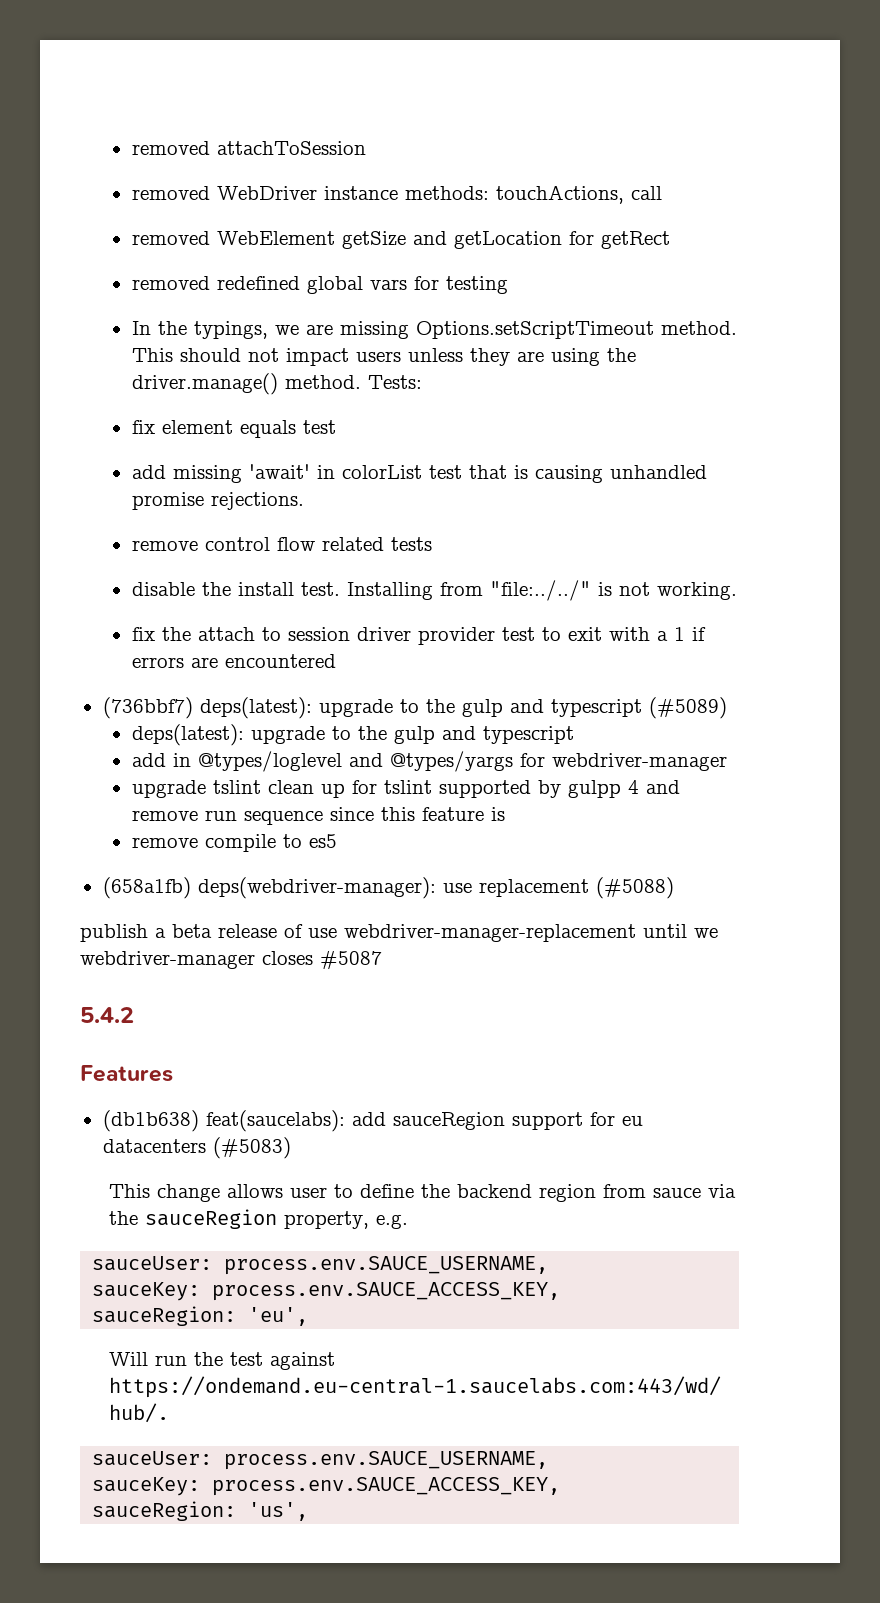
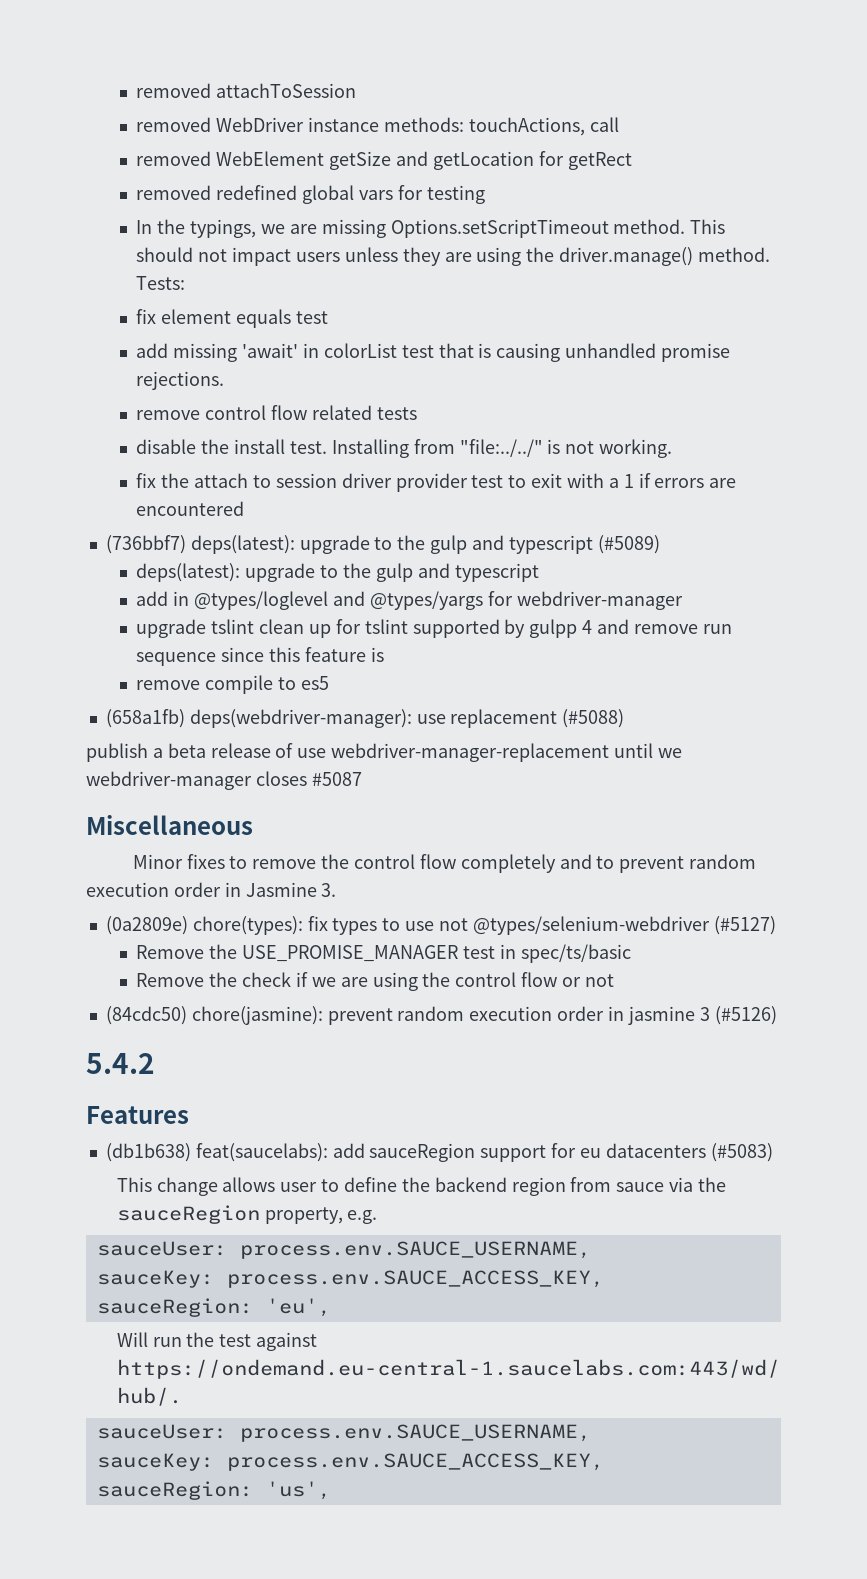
(382, 960) none -> [86,815,253,835] [132,854,757,873] [86,882,337,897] [105,916,776,935] [136,944,631,963] [136,972,614,991] [105,1006,777,1025] // Miscellaneous // Minor fixes to remove the control flow completely and to prevent random execution order in Jasmine 3. // (0a2809e) chore(types): fix types to use not @types/selenium-webdriver (#5127) // Remove the USE_PROMISE_MANAGER test in spec/ts/basic // Remove the check if we are using the control flow or not // (84cdc50) chore(jasmine): prevent random execution order in jasmine 3 (#5126)

